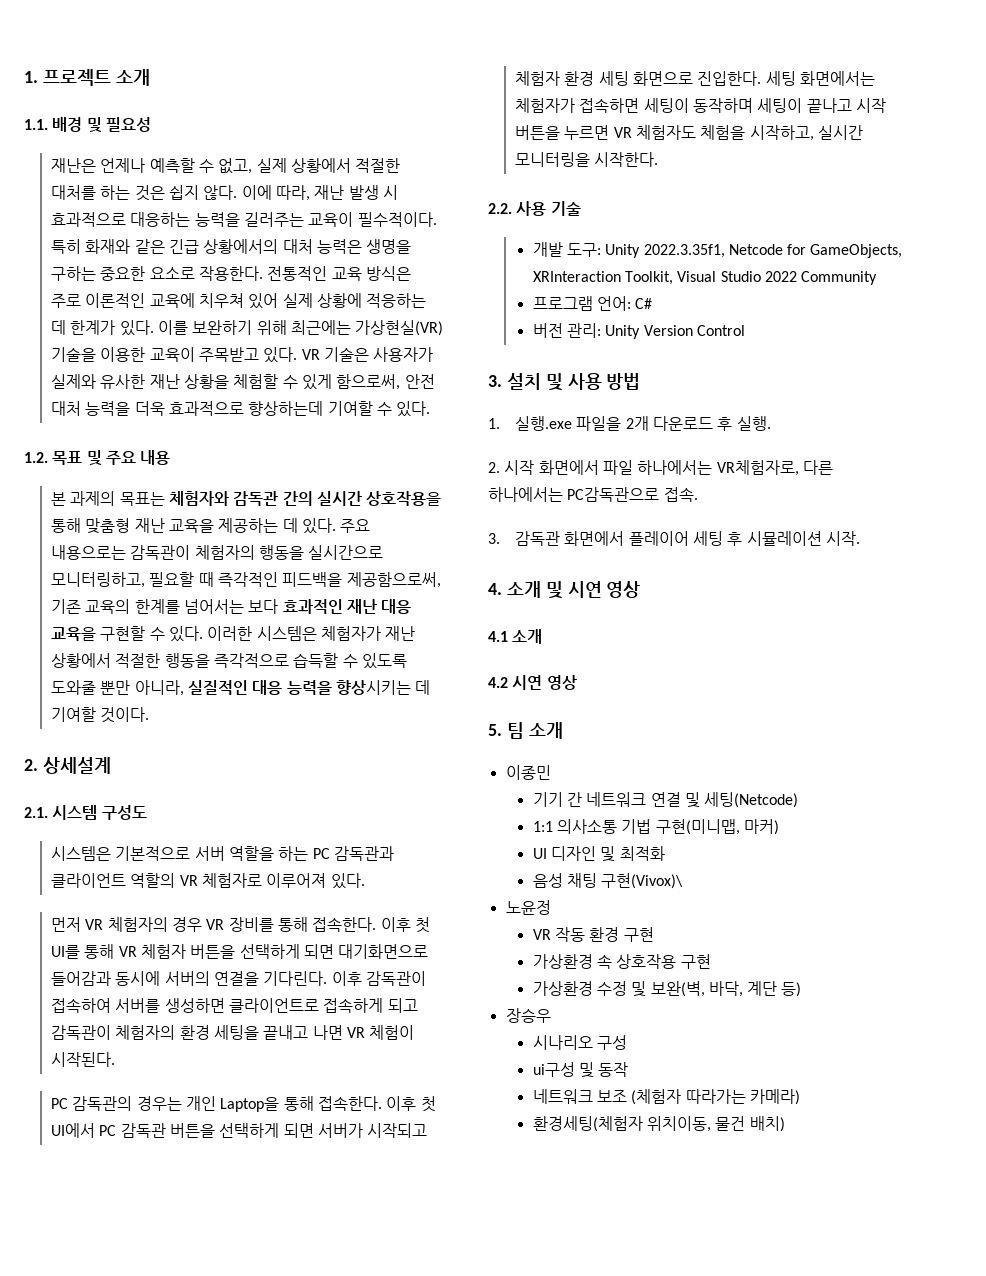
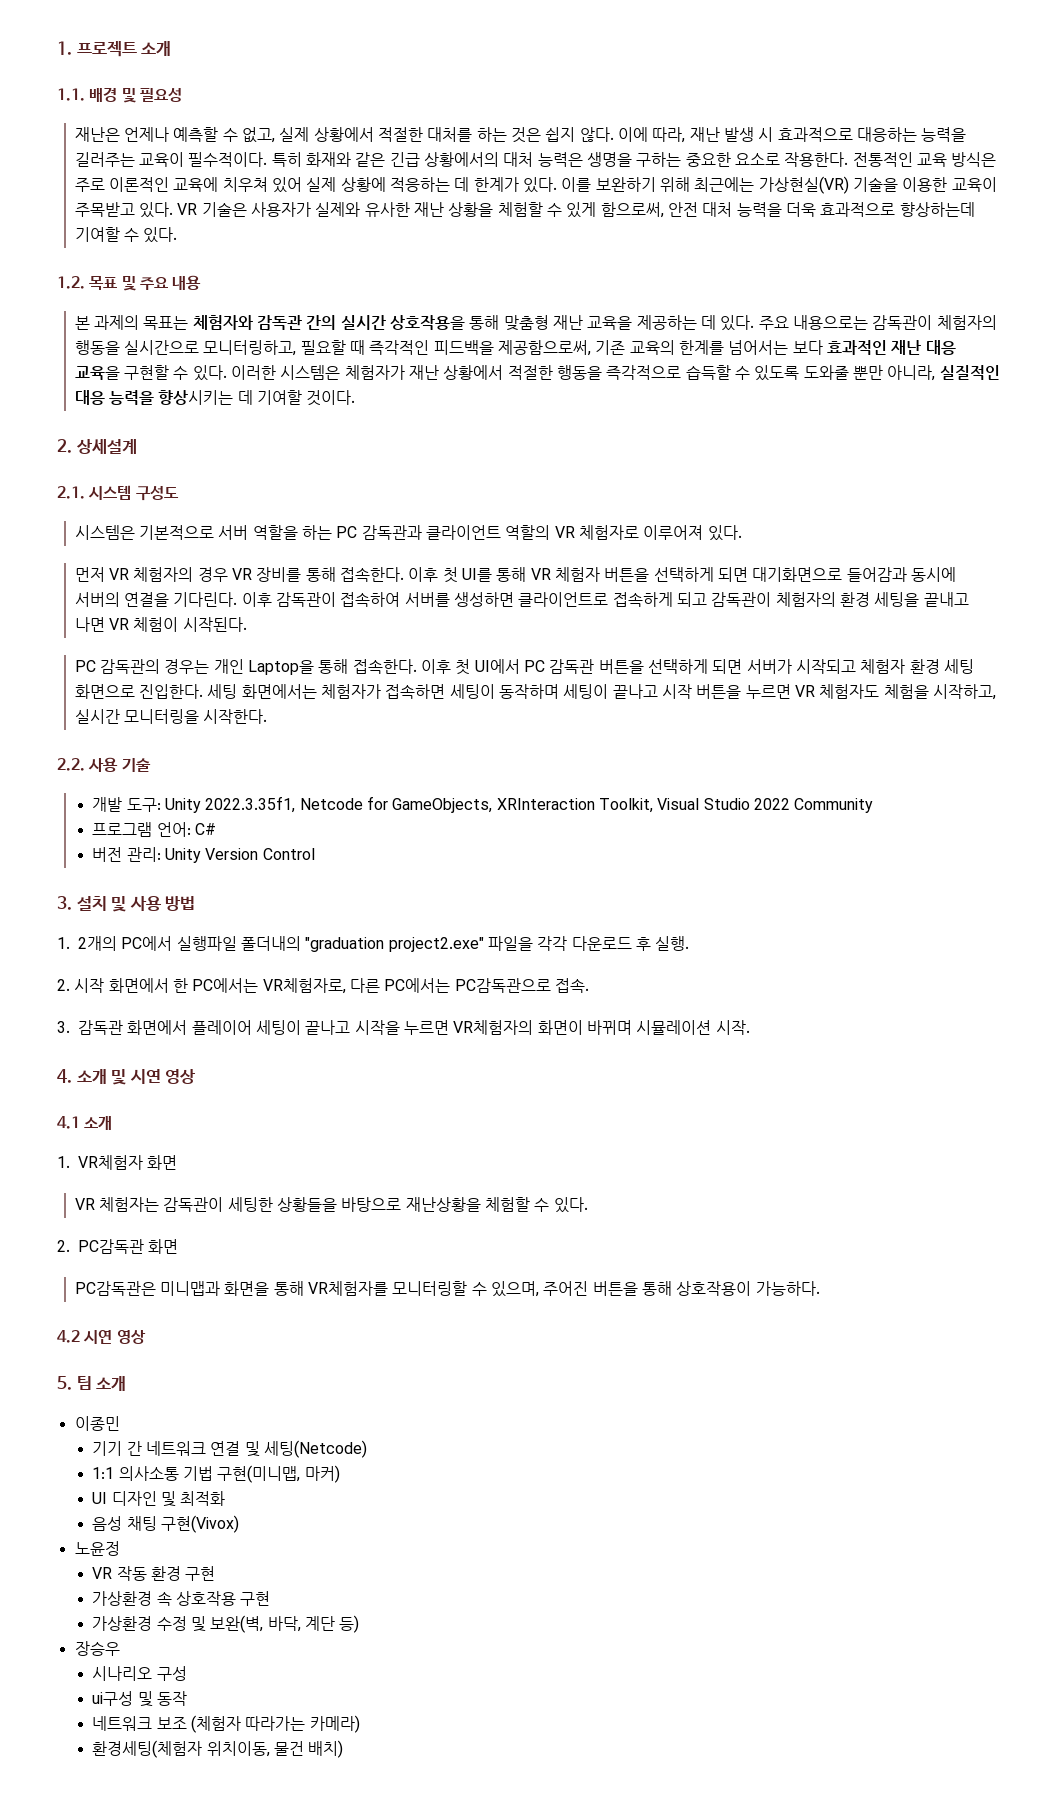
[514,416,649,431] 실행.exe 파일을 2개 -> [78,936,568,952] 2개의 PC에서 실행파일 폴더내의 "graduation project2.exe" 파일을 각각
[602,460,713,475] 파일 하나에서는 -> [172,978,259,993] 한 PC에서는
[488,487,563,502] 하나에서는 -> [384,978,451,993] PC에서는
[692,531,743,546] 세팅 후 -> [255,1020,632,1035] 세팅이 끝나고 시작을 누르면 VR체험자의 화면이 바뀌며
(543, 636) none -> [57,1155,178,1170] [74,1197,588,1213] [57,1239,179,1254] [74,1281,820,1297] // 1. VR체험자 화면 // VR 체험자는 감독관이 세팅한 상황들을 바탕으로 재난상황을 체험할 수 있다. // 2. PC감독관 화면 // PC감독관은 미니맵과 화면을 통해 VR체험자를 모니터링할 수 있으며, 주어진 버튼을 통해 상호작용이 가능하다.
[601,873,684,889] 구현(Vivox)\ -> [161,1515,240,1533] 구현(Vivox)

